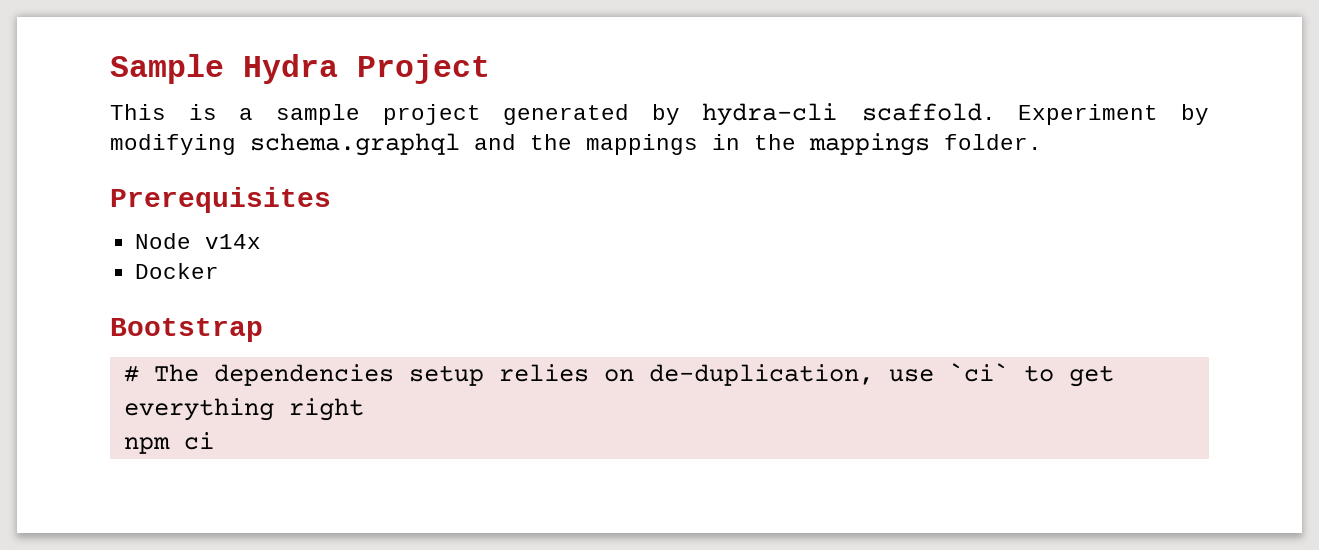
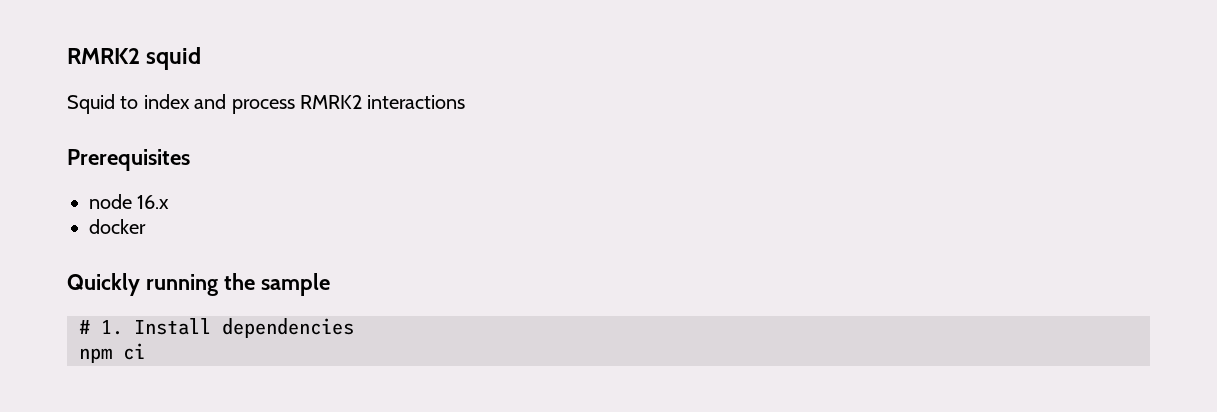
[110,54,490,84] [110,103,1209,126] [110,133,1042,156] [110,187,331,213] [134,233,261,249] [134,263,219,279] [110,318,263,342] Sample Hydra Project // This is a sample project generated by hydra-cli scaffold. Experiment by modifying schema.graphql and the mappings in the mappings folder. // Prerequisites // Node v14x // Docker // Bootstrap -> [67,47,202,70] [67,94,466,114] [67,149,190,171] [89,194,170,209] [89,219,146,234] [67,273,330,296] RMRK2 squid // Squid to index and process RMRK2 interactions // Prerequisites // node 16.x // docker // Quickly running the sample
[153,364,199,382] The -> [101,318,211,335] 1. Install
[408,363,1114,387] [123,398,364,421] setup relies on de-duplication, use `ci` to get everything right -> (354, 328) none

